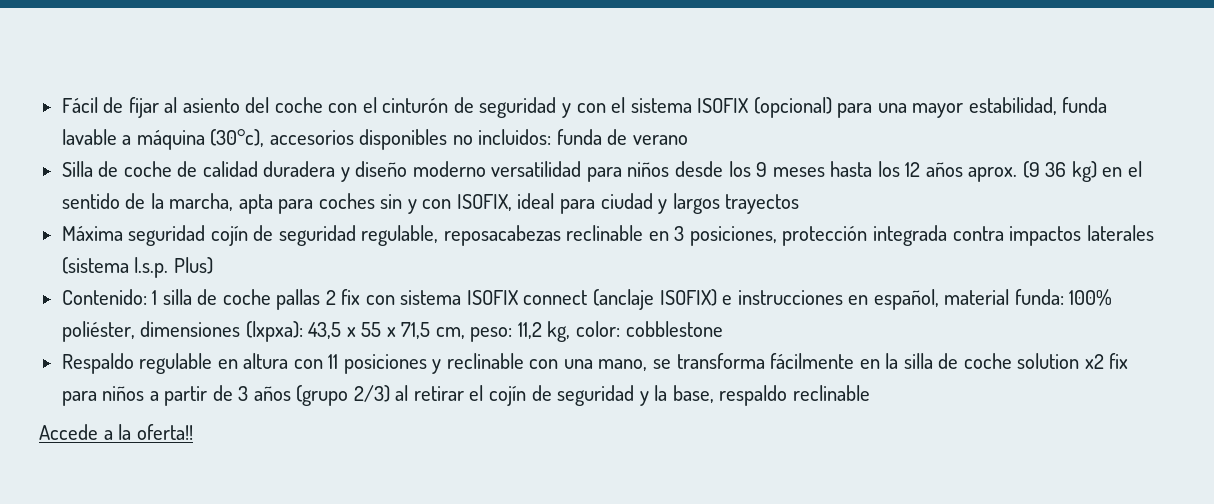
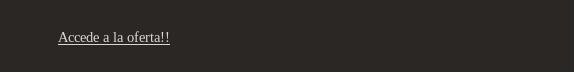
[61,97,1108,118] [61,129,688,150] [61,161,1142,182] [61,193,800,214] [61,225,1154,246] [61,257,213,278] [61,289,1113,310] [61,321,723,342] [61,353,1129,374] [61,385,870,406] Fácil de fijar al asiento del coche con el cinturón de seguridad y con el sistema ISOFIX (opcional) para una mayor estabilidad, funda lavable a máquina (30°c), accesorios disponibles no incluidos: funda de verano // Silla de coche de calidad duradera y diseño moderno versatilidad para niños desde los 9 meses hasta los 12 años aprox. (9 36 kg) en el sentido de la marcha, apta para coches sin y con ISOFIX, ideal para ciudad y largos trayectos // Máxima seguridad cojín de seguridad regulable, reposacabezas reclinable en 3 posiciones, protección integrada contra impactos laterales (sistema l.s.p. Plus) // Contenido: 1 silla de coche pallas 2 fix con sistema ISOFIX connect (anclaje ISOFIX) e instrucciones en español, material funda: 100% poliéster, dimensiones (lxpxa): 43,5 x 55 x 71,5 cm, peso: 11,2 kg, color: cobblestone // Respaldo regulable en altura con 11 posiciones y reclinable con una mano, se transforma fácilmente en la silla de coche solution x2 fix para niños a partir de 3 años (grupo 2/3) al retirar el cojín de seguridad y la base, respaldo reclinable // -> (58, 37) none

